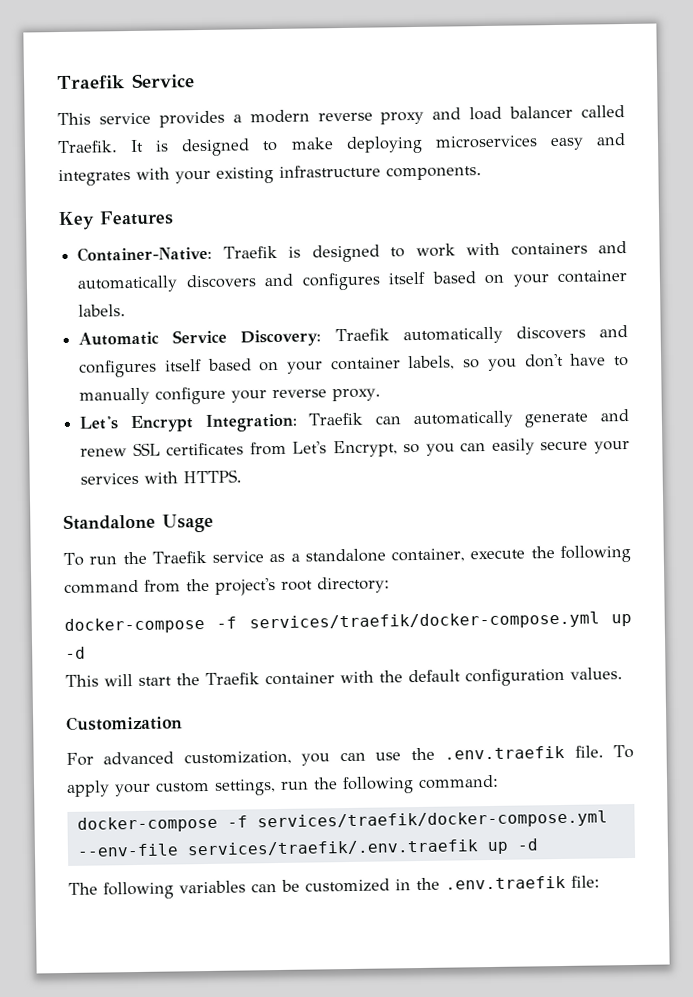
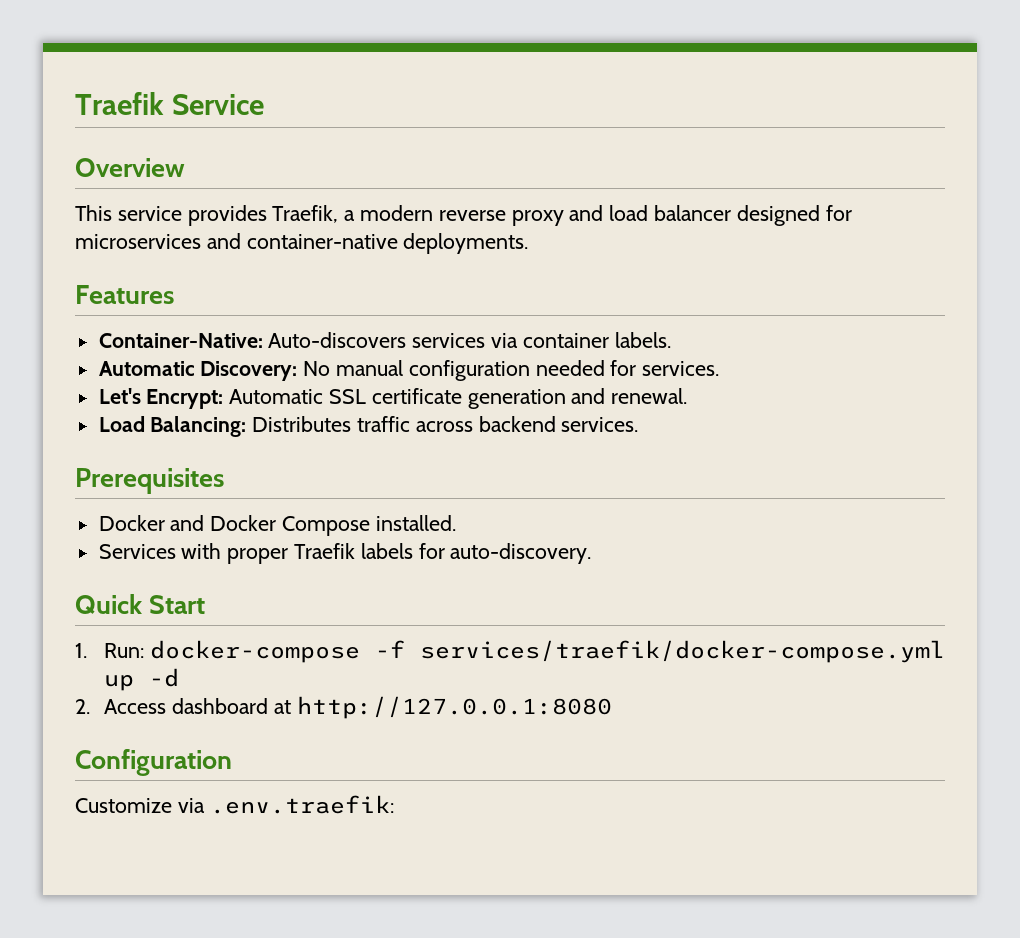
(195, 81) none -> [75,158,185,177] // Overview
(225, 119) none -> [272,205,339,223] Traefik,
[580,105,625,118] [57,133,626,157] [58,164,482,187] [58,210,174,231] [77,241,627,263] [77,270,627,293] [78,304,127,317] [78,325,628,347] [79,353,629,378] [79,386,382,405] [79,409,629,433] [80,438,631,458] [80,469,243,485] [63,513,214,533] [63,544,631,567] [64,576,390,596] called Traefik. It is designed to make deploying microservices easy and integrates with your existing infrastructure components. // Key Features // Container-Native: Traefik is designed to work with containers and automatically discovers and configures itself based on your container labels. // Automatic Service Discovery: Traefik automatically discovers and configures itself based on your container labels, so you don't have to manually configure your reverse proxy. // Let's Encrypt Integration: Traefik can automatically generate and renew SSL certificates from Let's Encrypt, so you can easily secure your services with HTTPS. // Standalone Usage // To run the Traefik service as a standalone container, execute the following command from the project's root directory: // -> [736,205,852,226] [75,233,529,254] [75,285,174,304] [98,332,671,348] [98,360,720,381] [98,388,688,409] [98,416,639,437] [75,468,224,494] [98,515,456,536] [98,543,592,564] [75,594,206,614] [75,643,145,658] designed for microservices and container-native deployments. // Features // Container-Native: Auto-discovers services via container labels. // Automatic Discovery: No manual configuration needed for services. // Let's Encrypt: Automatic SSL certificate generation and renewal. // Load Balancing: Distributes traffic across backend services. // Prerequisites // Docker and Docker Compose installed. // Services with proper Traefik labels for auto-discovery. // Quick Start // 1. Run:
[65,667,623,687] [66,715,183,731] [66,744,635,766] [66,774,499,797] [76,810,608,833] [76,838,538,857] [68,875,600,900] This will start the Traefik container with the default configuration values. // Customization // For advanced customization, you can use the .env.traefik file. To apply your custom settings, run the following command: // docker-compose -f services/traefik/docker-compose.yml --env-file services/traefik/.env.traefik up -d // The following variables can be customized in the .env.traefik file: -> [75,696,612,719] [75,749,232,776] [75,795,394,814] 2. Access dashboard at http://127.0.0.1:8080 // Configuration // Customize via .env.traefik:

